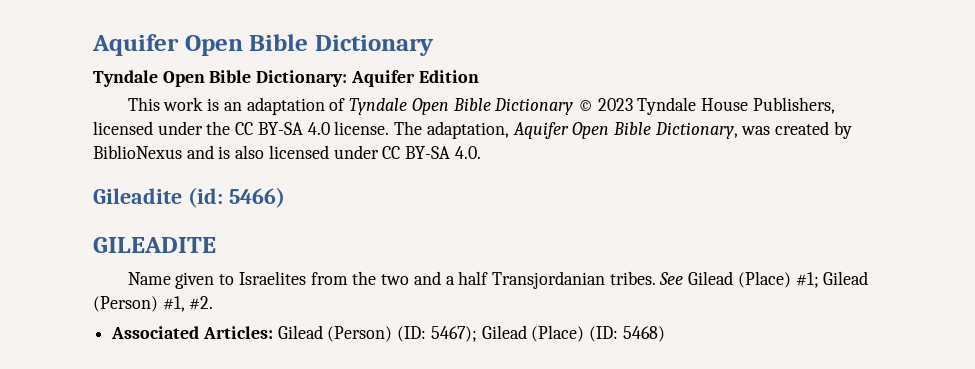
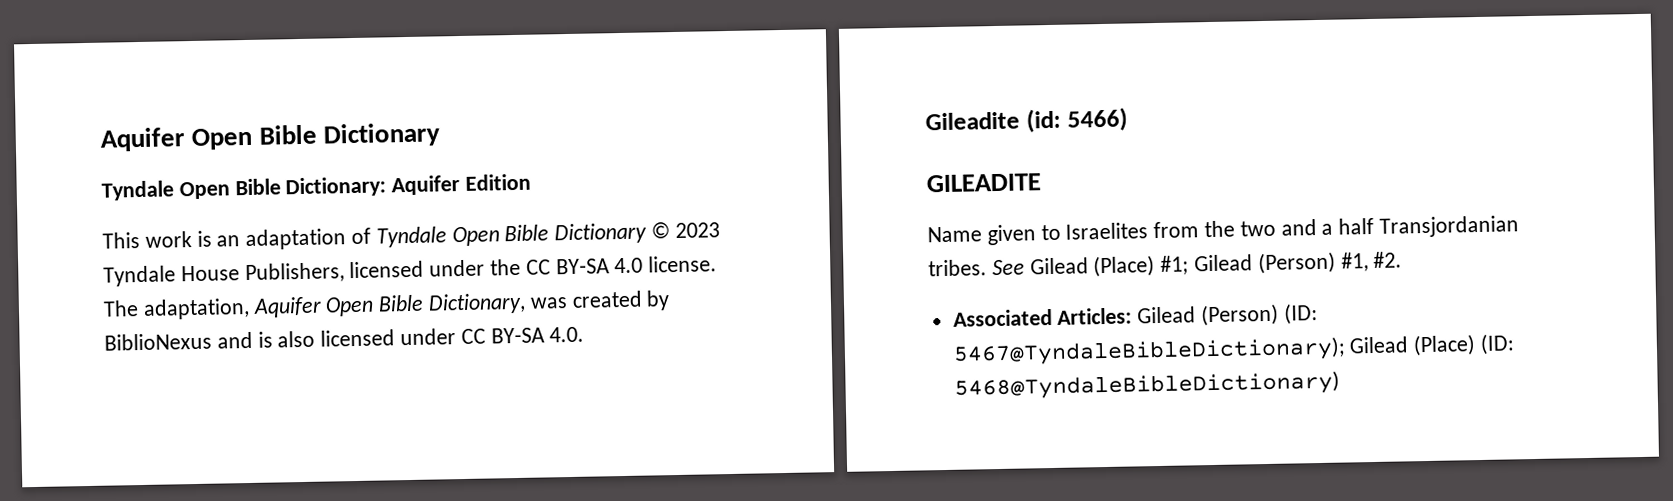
[430,326,477,342] 5467); -> [952,336,1346,366] 5467@TyndaleBibleDictionary);
[622,326,665,342] 5468) -> [953,370,1340,400] 5468@TyndaleBibleDictionary)

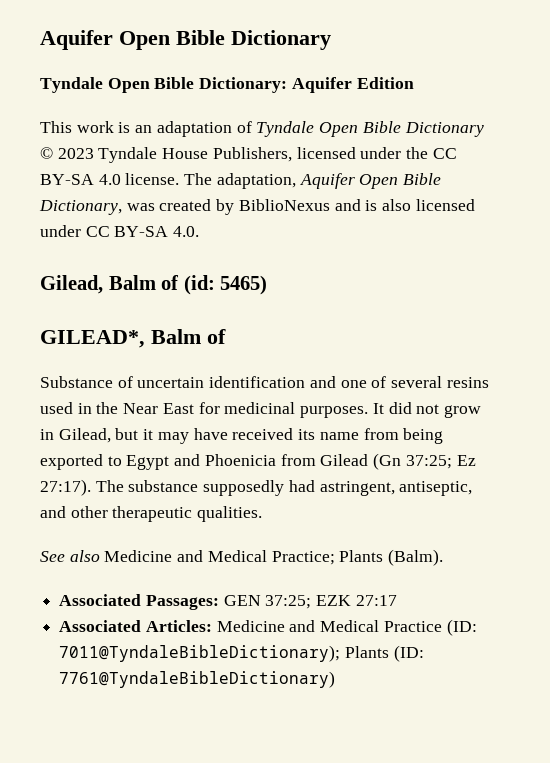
[925,107,1128,133] [926,173,1041,193] [927,215,1520,246] [928,251,1403,278] [952,303,1318,327] [952,333,1516,366] [953,370,1340,400] Gileadite (id: 5466) // GILEADITE // Name given to Israelites from the two and a half Transjordanian tribes. See Gilead (Place) #1; Gilead (Person) #1, #2. // Associated Articles: Gilead (Person) (ID: 5467@TyndaleBibleDictionary); Gilead (Place) (ID: 5468@TyndaleBibleDictionary) -> [40,275,268,295] [40,329,226,348] [40,376,489,388] [40,402,481,418] [40,428,444,444] [40,453,476,470] [40,479,473,496] [40,506,263,522] [40,549,444,566] [59,594,397,610] [59,619,477,636] [59,645,424,662] [59,671,336,688] Gilead, Balm of (id: 5465) // GILEAD*, Balm of // Substance of uncertain identification and one of several resins used in the Near East for medicinal purposes. It did not grow in Gilead, but it may have received its name from being exported to Egypt and Phoenicia from Gilead (Gn 37:25; Ez 27:17). The substance supposedly had astringent, antiseptic, and other therapeutic qualities. // See also Medicine and Medical Practice; Plants (Balm). // Associated Passages: GEN 37:25; EZK 27:17 // Associated Articles: Medicine and Medical Practice (ID: 7011@TyndaleBibleDictionary); Plants (ID: 7761@TyndaleBibleDictionary)

